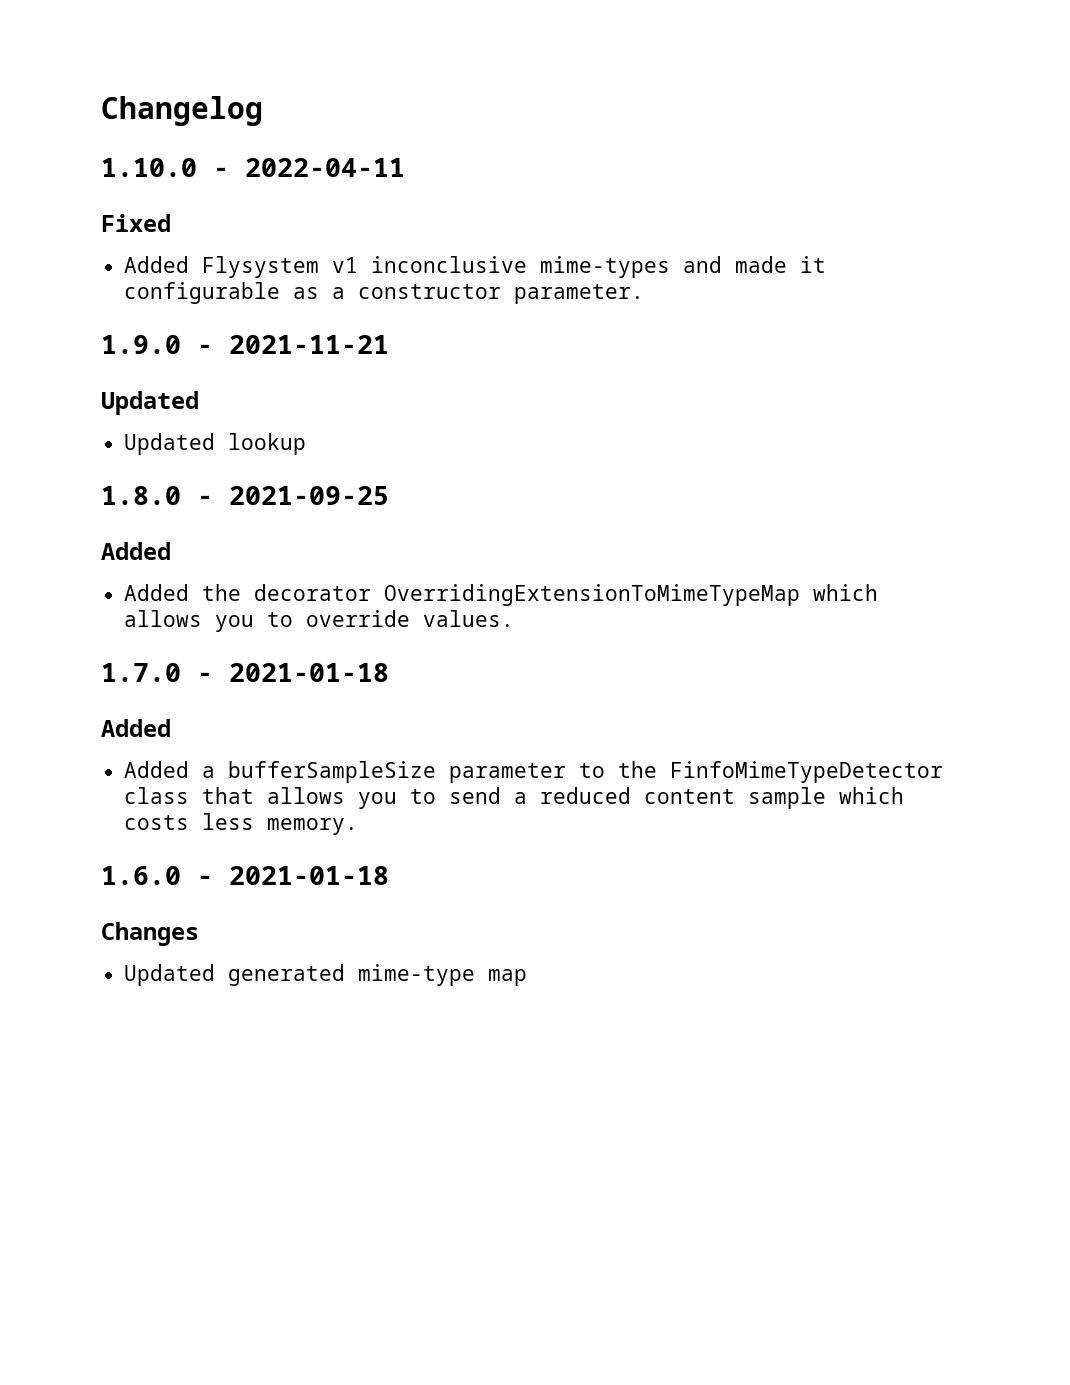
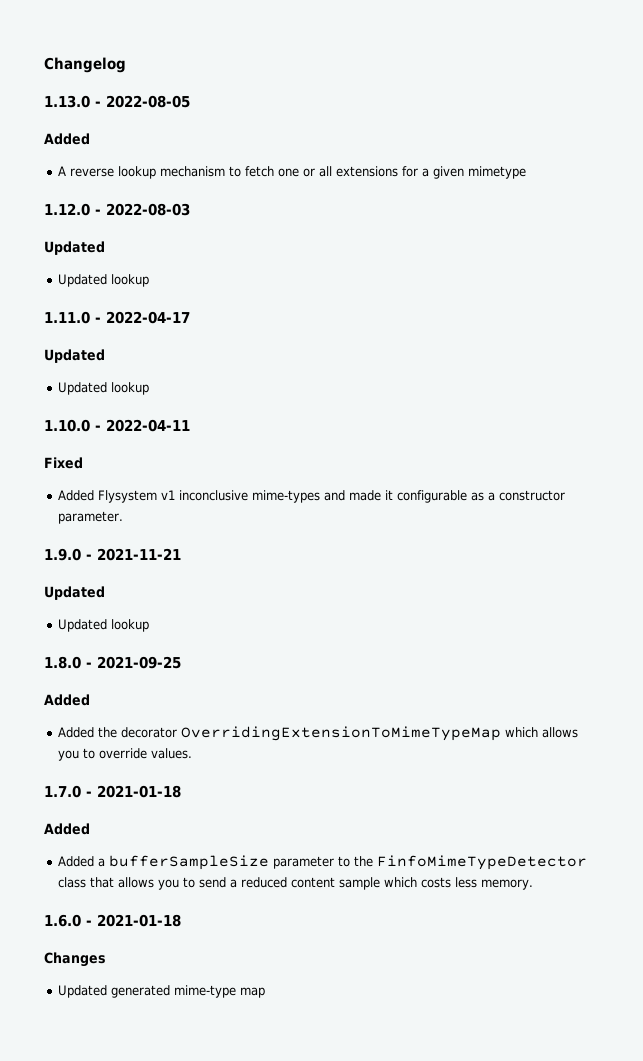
(263, 111) none -> [44,95,190,108] [44,133,90,145] [58,166,527,179] [44,203,190,216] [44,241,105,255] [58,274,150,287] [44,311,190,324] [44,349,105,363] [58,382,150,395] // 1.13.0 - 2022-08-05 // Added // A reverse lookup mechanism to fetch one or all extensions for a given mimetype // 1.12.0 - 2022-08-03 // Updated // Updated lookup // 1.11.0 - 2022-04-17 // Updated // Updated lookup

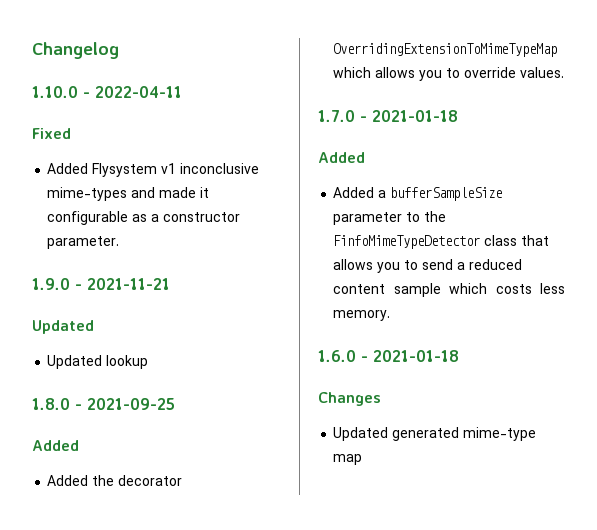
[44,95,190,108] [44,133,90,145] [58,166,527,179] [44,203,190,216] [44,241,105,255] [58,274,150,287] [44,311,190,324] [44,349,105,363] [58,382,150,395] // 1.13.0 - 2022-08-05 // Added // A reverse lookup mechanism to fetch one or all extensions for a given mimetype // 1.12.0 - 2022-08-03 // Updated // Updated lookup // 1.11.0 - 2022-04-17 // Updated // Updated lookup -> (119, 50) none

